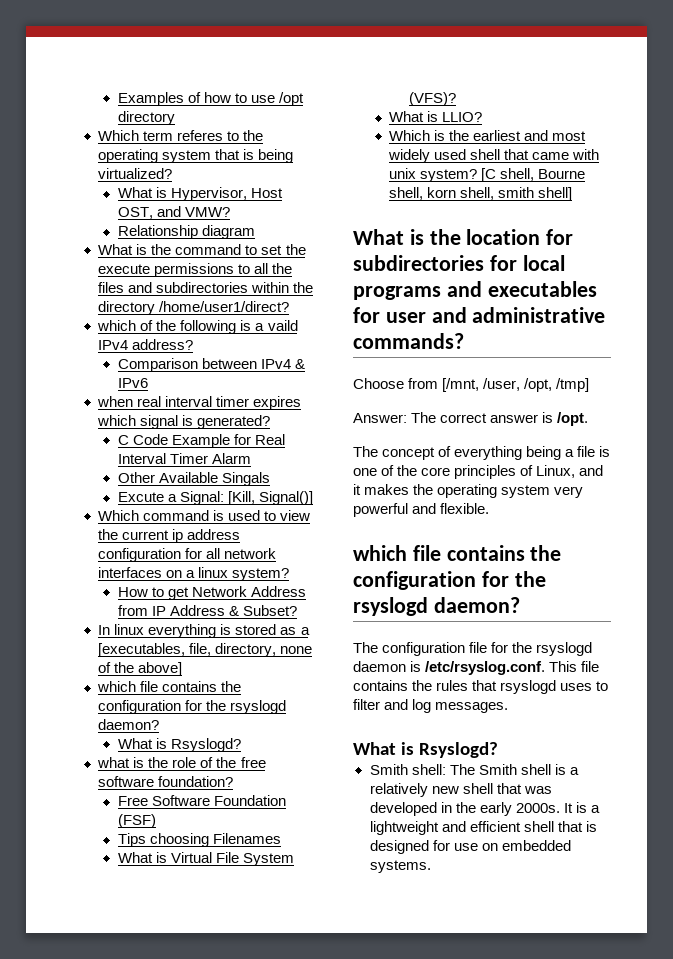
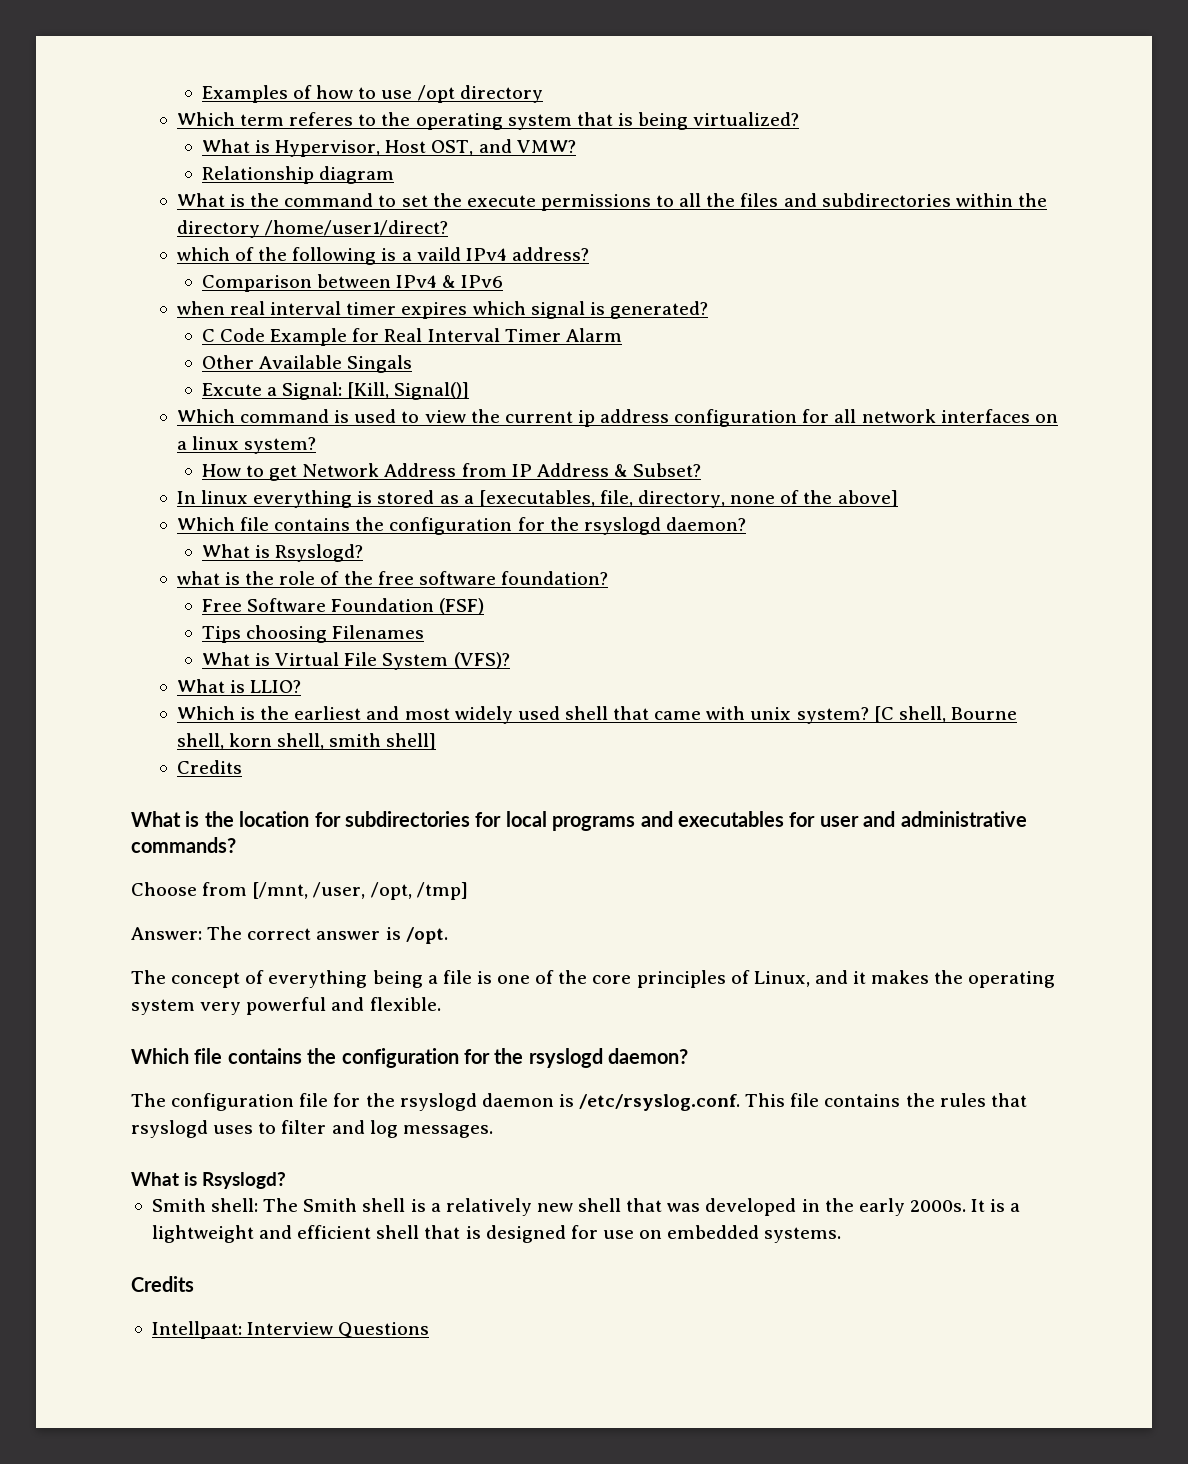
[97,681,137,692] which -> [176,517,235,531] Which
(573, 194) none -> [176,760,242,774] // Credits
[353,545,407,561] which -> [131,1048,189,1064] Which
(431, 866) none -> [131,1276,194,1292] [151,1321,430,1339] // Credits // Intellpaat: Interview Questions

